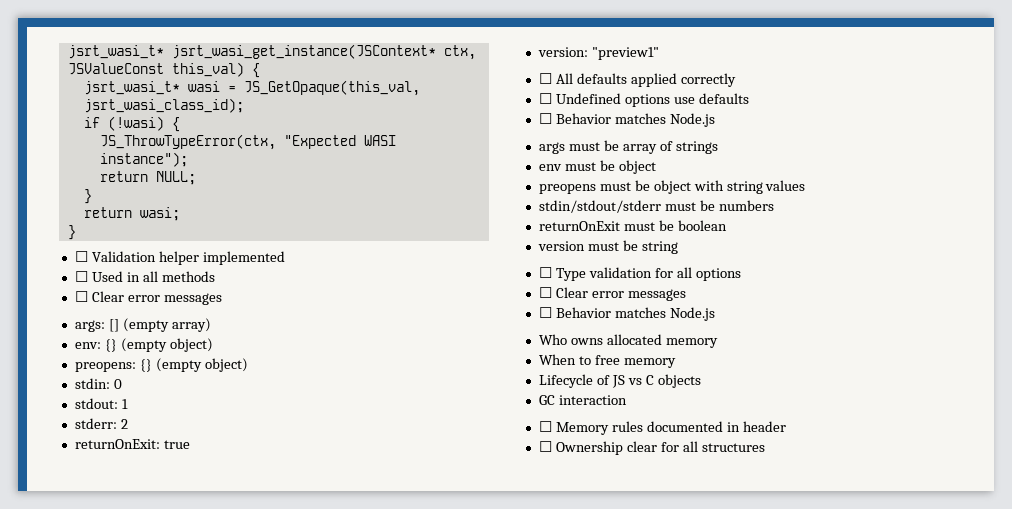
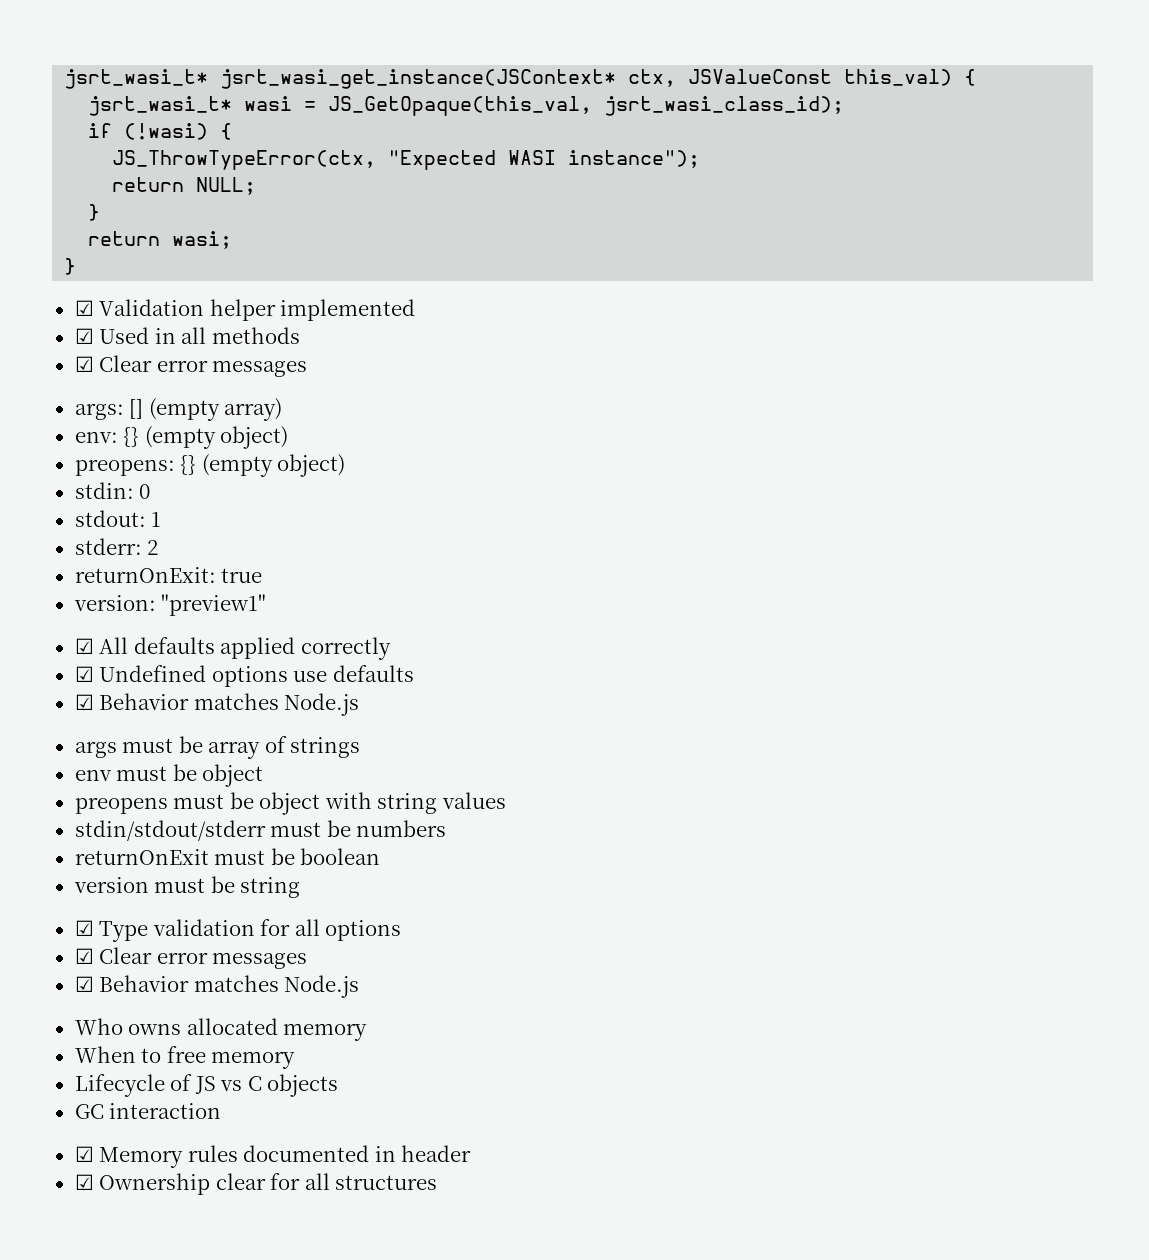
[74,251,88,262] ☐ -> [74,300,94,316] ☑
[74,271,88,282] ☐ -> [74,328,94,344] ☑
[74,291,88,302] ☐ -> [74,356,94,372] ☑
[538,73,552,84] ☐ -> [74,638,94,654] ☑
[538,93,552,104] ☐ -> [74,666,94,682] ☑
[538,113,552,124] ☐ -> [74,694,94,710] ☑
[538,267,552,278] ☐ -> [74,920,94,936] ☑
[538,287,686,301] [538,307,552,318] ☐ Clear error messages // ☐ -> [74,947,308,969] [74,976,94,992] ☑ Clear error messages // ☑
[538,421,552,432] ☐ -> [74,1146,94,1162] ☑
[538,441,552,452] ☐ -> [74,1174,94,1190] ☑

